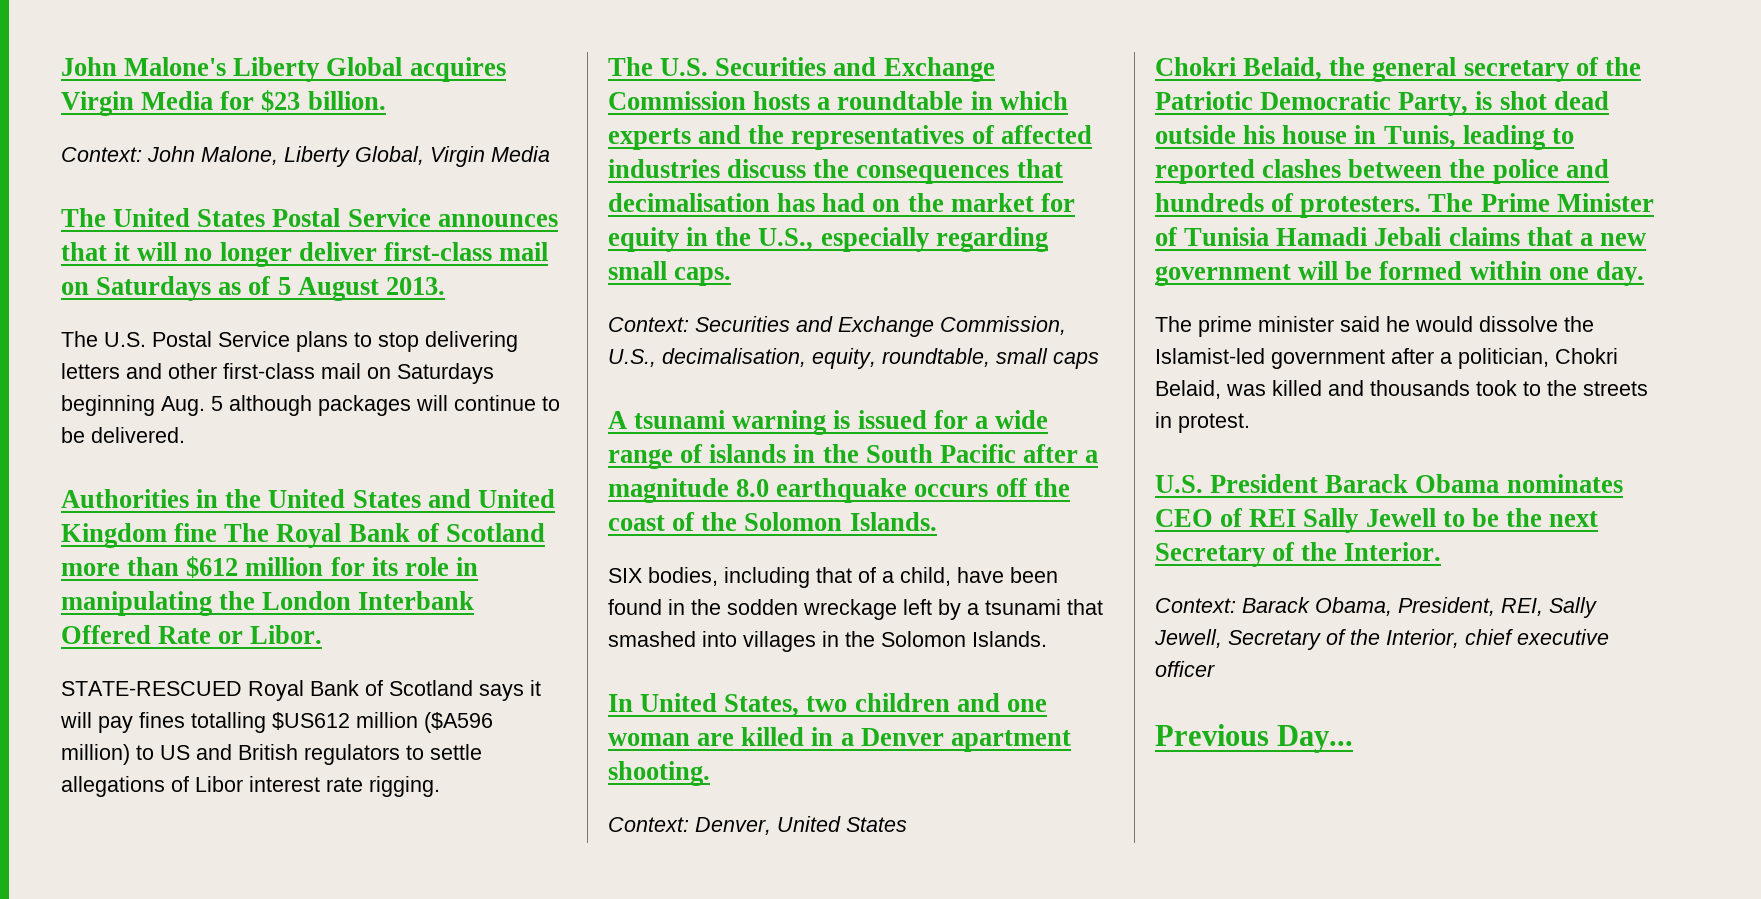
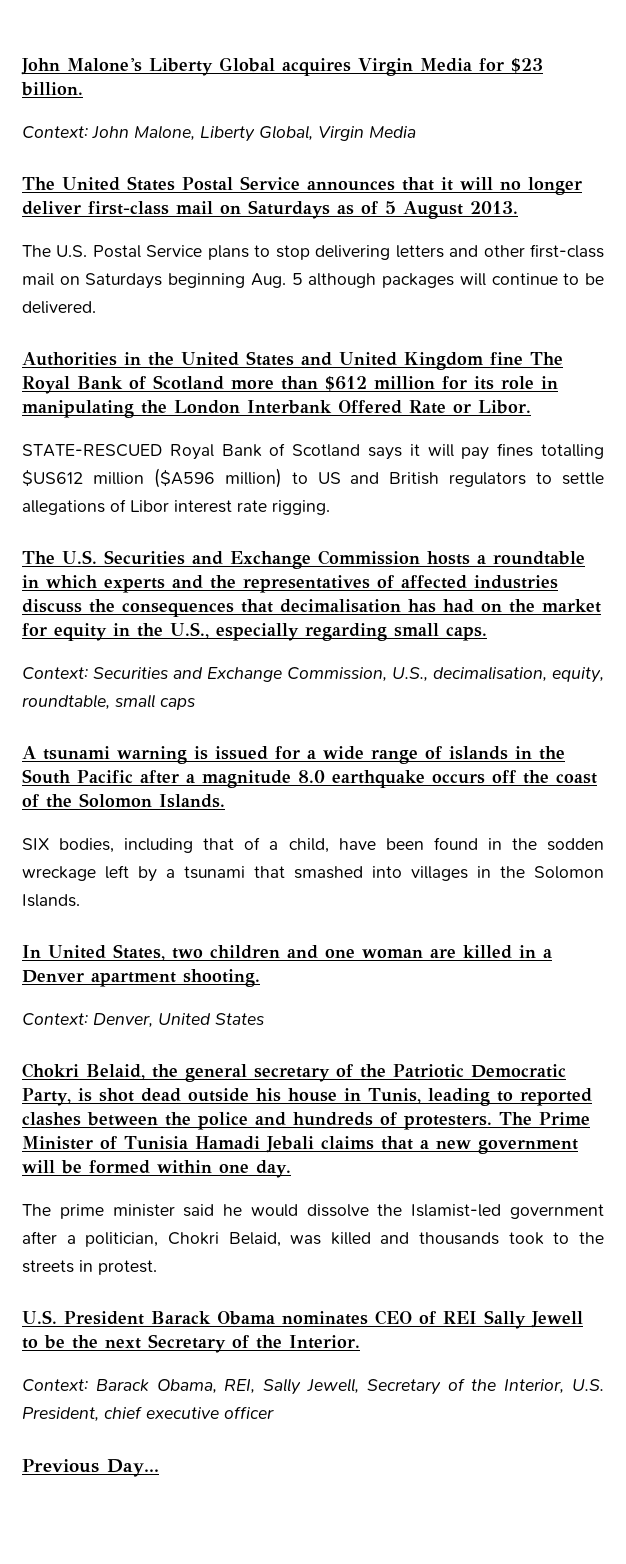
[1398,597,1495,616] President, -> (217, 1386) none
(1459, 638) none -> [572,1379,604,1391] [22,1407,99,1422] U.S. President,

